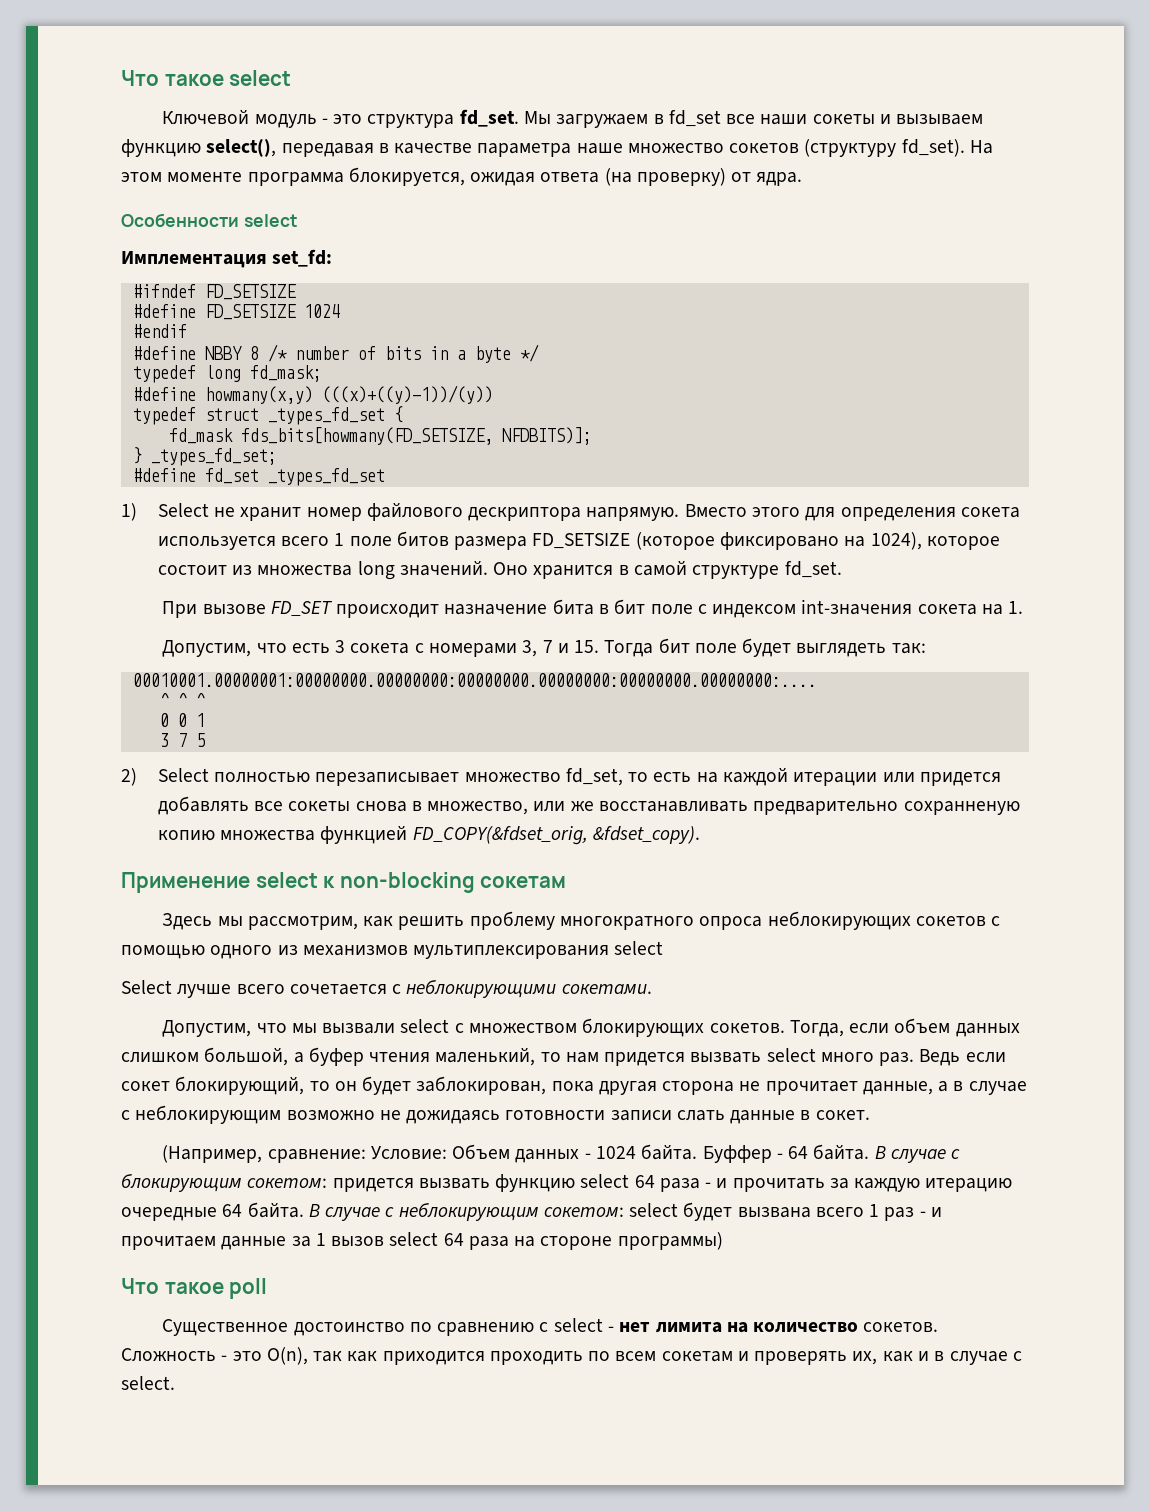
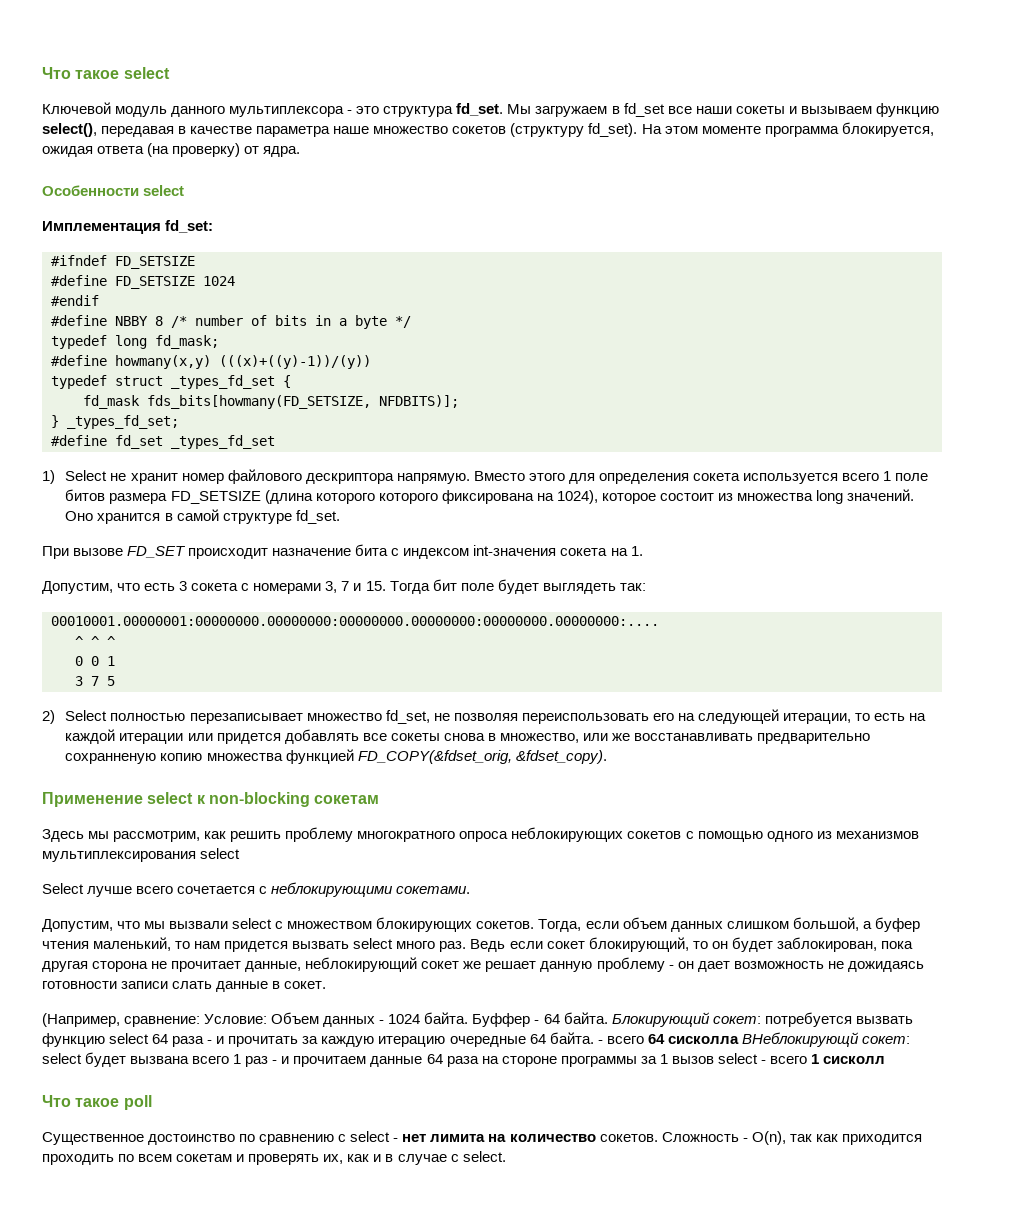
(317, 121) none -> [171,106,345,117] данного мультиплексора
[272,249,333,267] set_fd: -> [165,220,214,233] fd_set:
[635,532,839,550] (которое фиксировано -> [264,490,534,504] (длина которого которого фиксирована
[598,599,693,615] в бит поле -> (389, 550) none
(623, 777) none -> [433,709,851,724] не позволяя переиспользовать его на следующей итерации,
[938,1081,1027,1095] [121,1105,375,1124] а в случае с неблокирующим возможно -> [305,957,824,972] неблокирующий сокет же решает данную проблему - он дает возможность
[874,1146,961,1163] [121,1173,414,1192] В случае с блокирующим сокетом: придется -> [611,1012,852,1027] Блокирующий сокет: потребуется
[308,1202,624,1221] В случае с неблокирующим сокетом: -> [597,1032,910,1047] - всего 64 сисколла ВНеблокирующй сокет:
[291,1232,723,1250] за 1 вызов select 64 раза на стороне программы) -> [426,1053,886,1067] 64 раза на стороне программы за 1 вызов select - всего 1 сисколл
[232,1351,262,1361] это -> (748, 1140) none

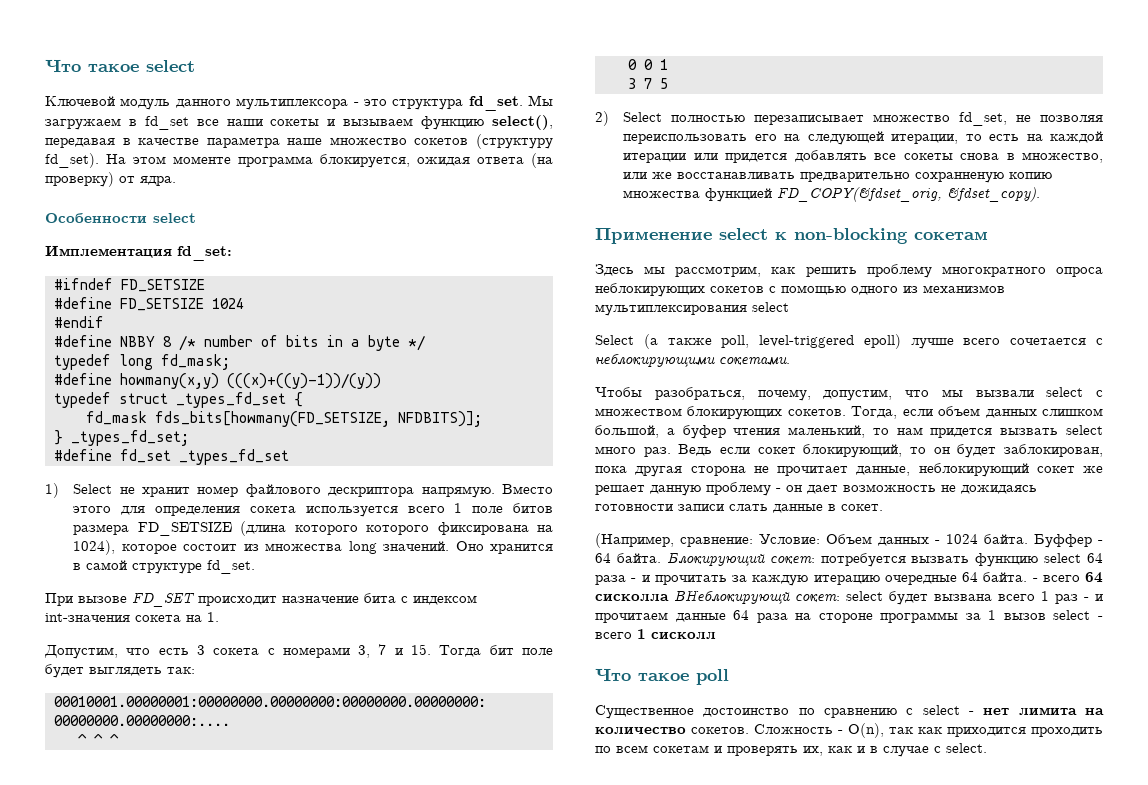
(84, 888) none -> [643,334,901,349] (а также poll, level-triggered epoll)
[42,919,113,932] Допустим, -> [595,387,893,401] Чтобы разобраться, почему, допустим,

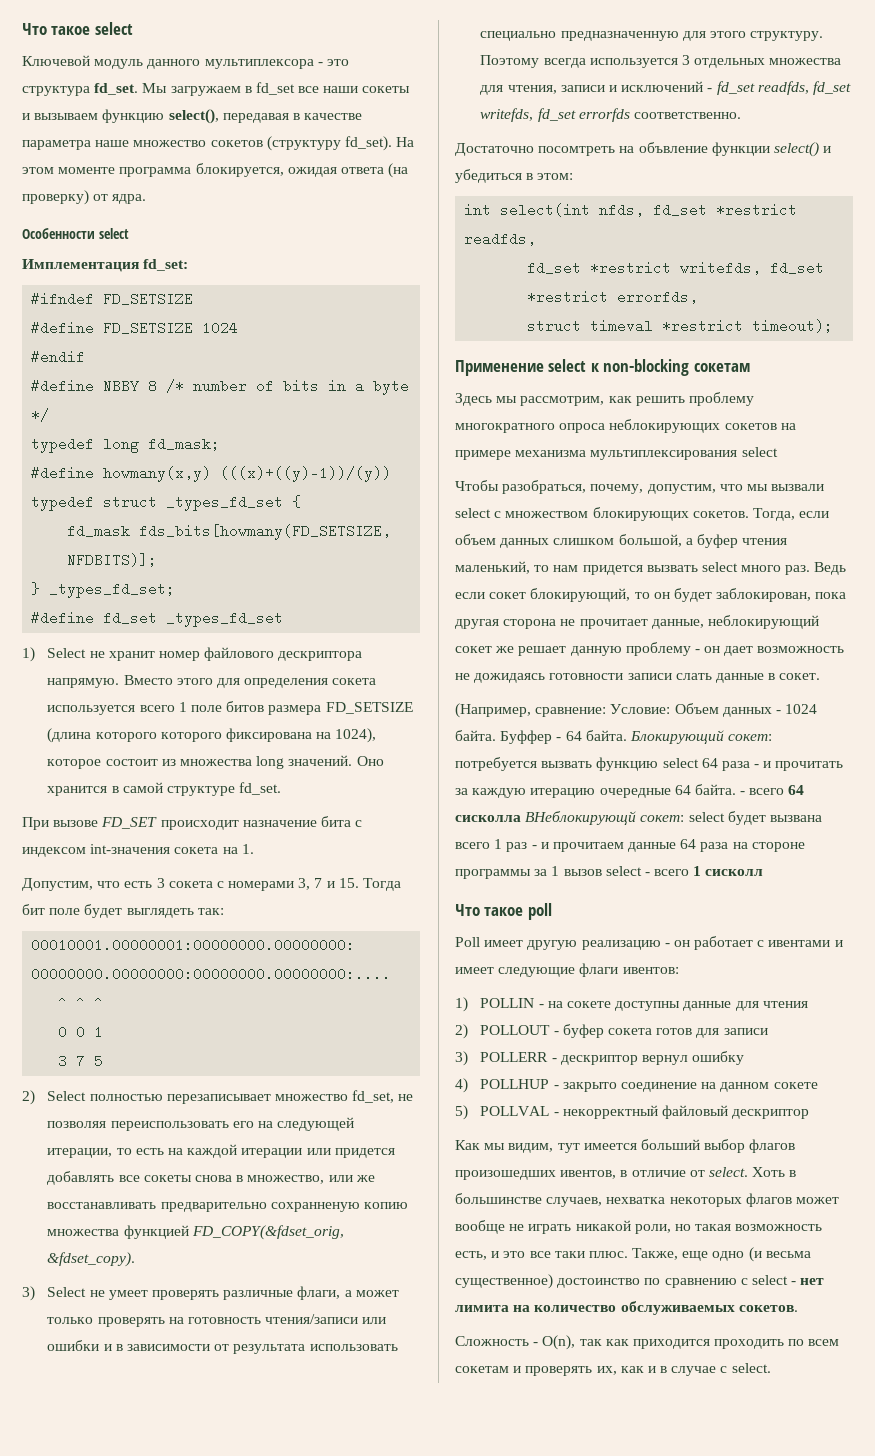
(1041, 194) none -> [22,1286,399,1301] [47,1314,387,1327] [47,1340,398,1354] [480,31,824,41] [480,55,842,68] [480,81,851,95] [480,108,742,122] [455,142,832,157] [455,169,574,183] [464,203,798,217] [464,232,537,246] [527,261,825,275] [527,290,699,304] [527,319,834,333] // 3) Select не умеет проверять различные флаги, а может только проверять на готовность чтения/записи или ошибки и в зависимости от результата использовать специально предназначенную для этого структуру. Поэтому всегда используется 3 отдельных множества для чтения, записи и исключений - fd_set readfds, fd_set writefds, fd_set errorfds соответственно. // Достаточно посомтреть на объвление функции select() и убедиться в этом: // int select(int nfds, fd_set *restrict readfds, // fd_set *restrict writefds, fd_set *restrict errorfds, // struct timeval *restrict timeout);
[769,285,1005,295] [595,302,789,316] [595,334,1103,349] [595,353,790,368] с помощью одного из механизмов мультиплексирования select // Select (а также poll, level-triggered epoll) лучше всего сочетается с неблокирующими сокетами. -> [780,423,796,430] [455,447,778,460] на примере механизма мультиплексирования select
[595,705,694,719] Существенное -> [455,936,843,950] [455,963,679,977] [455,997,808,1012] [455,1024,768,1039] [455,1051,745,1066] [455,1078,818,1093] [455,1105,810,1120] [455,1139,796,1153] [455,1167,797,1180] [455,1193,839,1207] [455,1220,823,1234] [455,1247,811,1262] [455,1274,553,1289] Poll имеет другую реализацию - он работает с ивентами и имеет следующие флаги ивентов: // 1) POLLIN - на сокете доступны данные для чтения // 2) POLLOUT - буфер сокета готов для записи // 3) POLLERR - дескриптор вернул ошибку // 4) POLLHUP - закрыто соединение на данном сокете // 5) POLLVAL - некорректный файловый дескриптор // Как мы видим, тут имеется больший выбор флагов произошедших ивентов, в отличие от select. Хоть в большинстве случаев, нехватка некоторых флагов может вообще не играть никакой роли, но такая возможность есть, и это все таки плюс. Также, еще одно (и весьма существенное)
[691,727,749,734] сокетов. -> [620,1301,798,1315] обслуживаемых сокетов. //

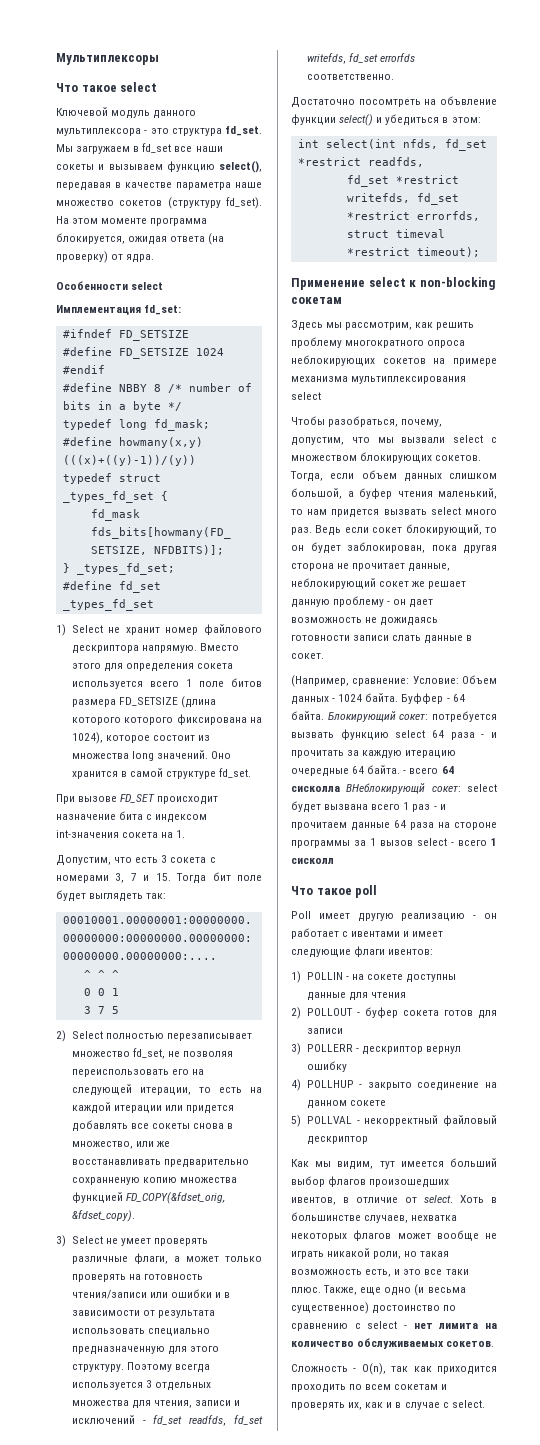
(22, 29) none -> [56,53,159,65] Мультиплексоры //

